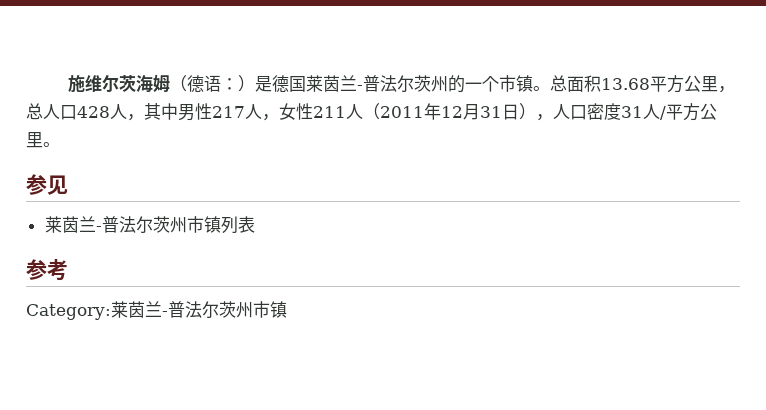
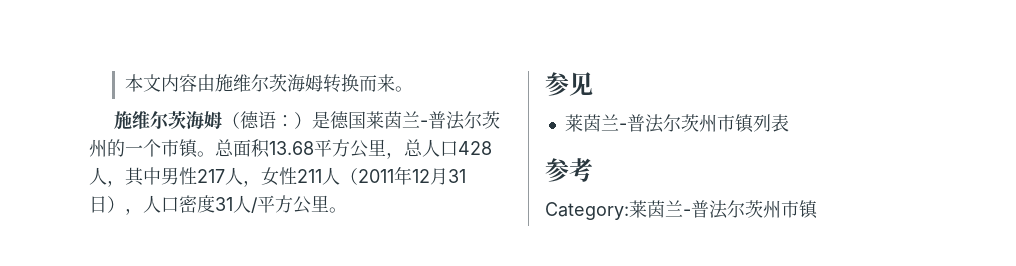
(68, 83) none -> [124,74,413,93] 本文内容由施维尔茨海姆转换而来。 //

